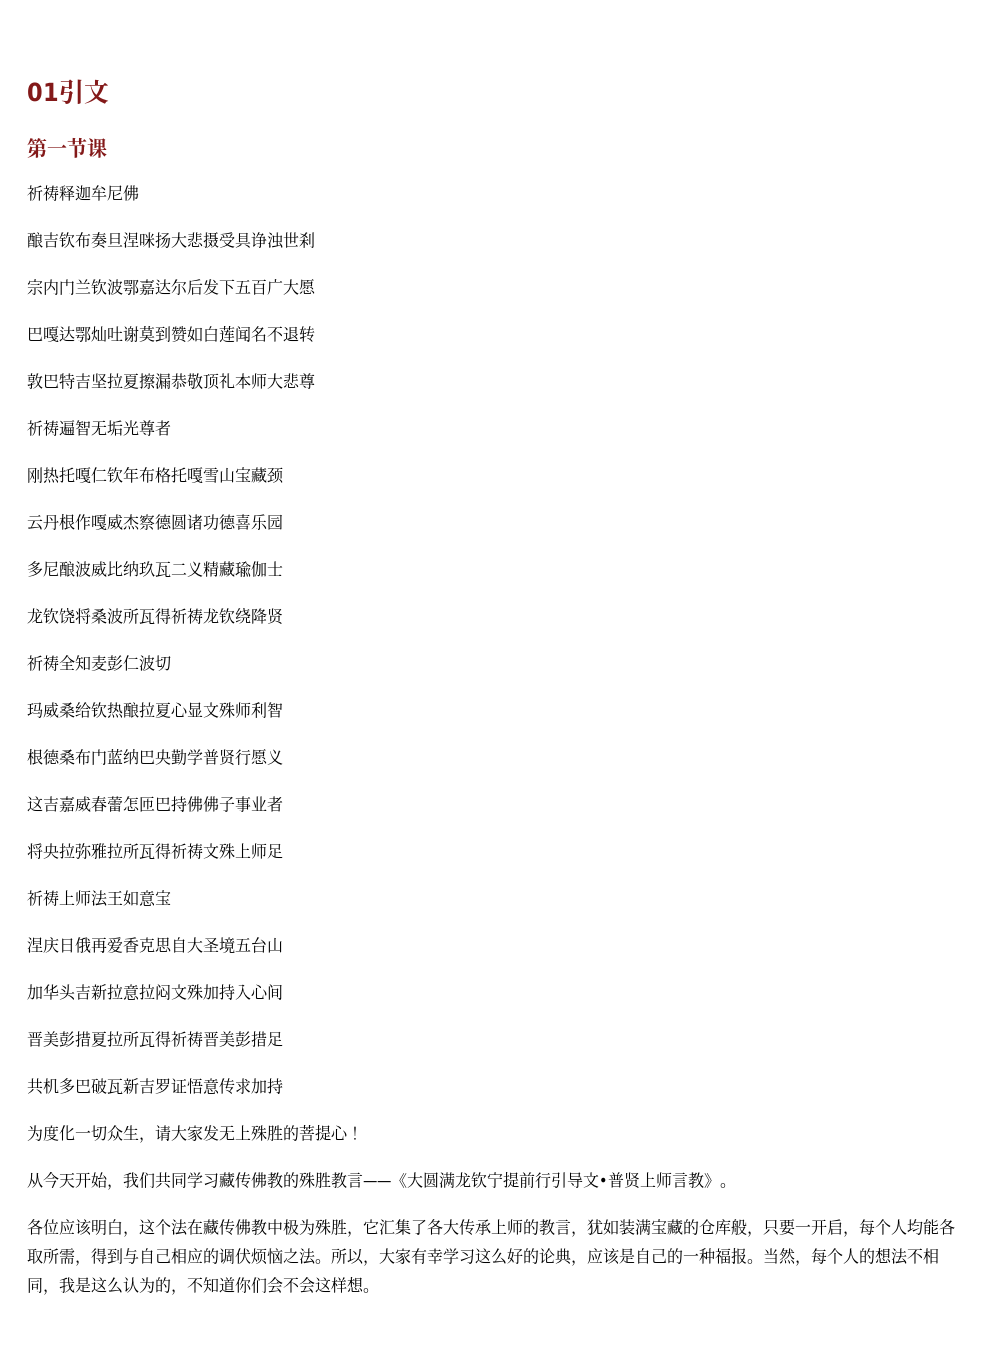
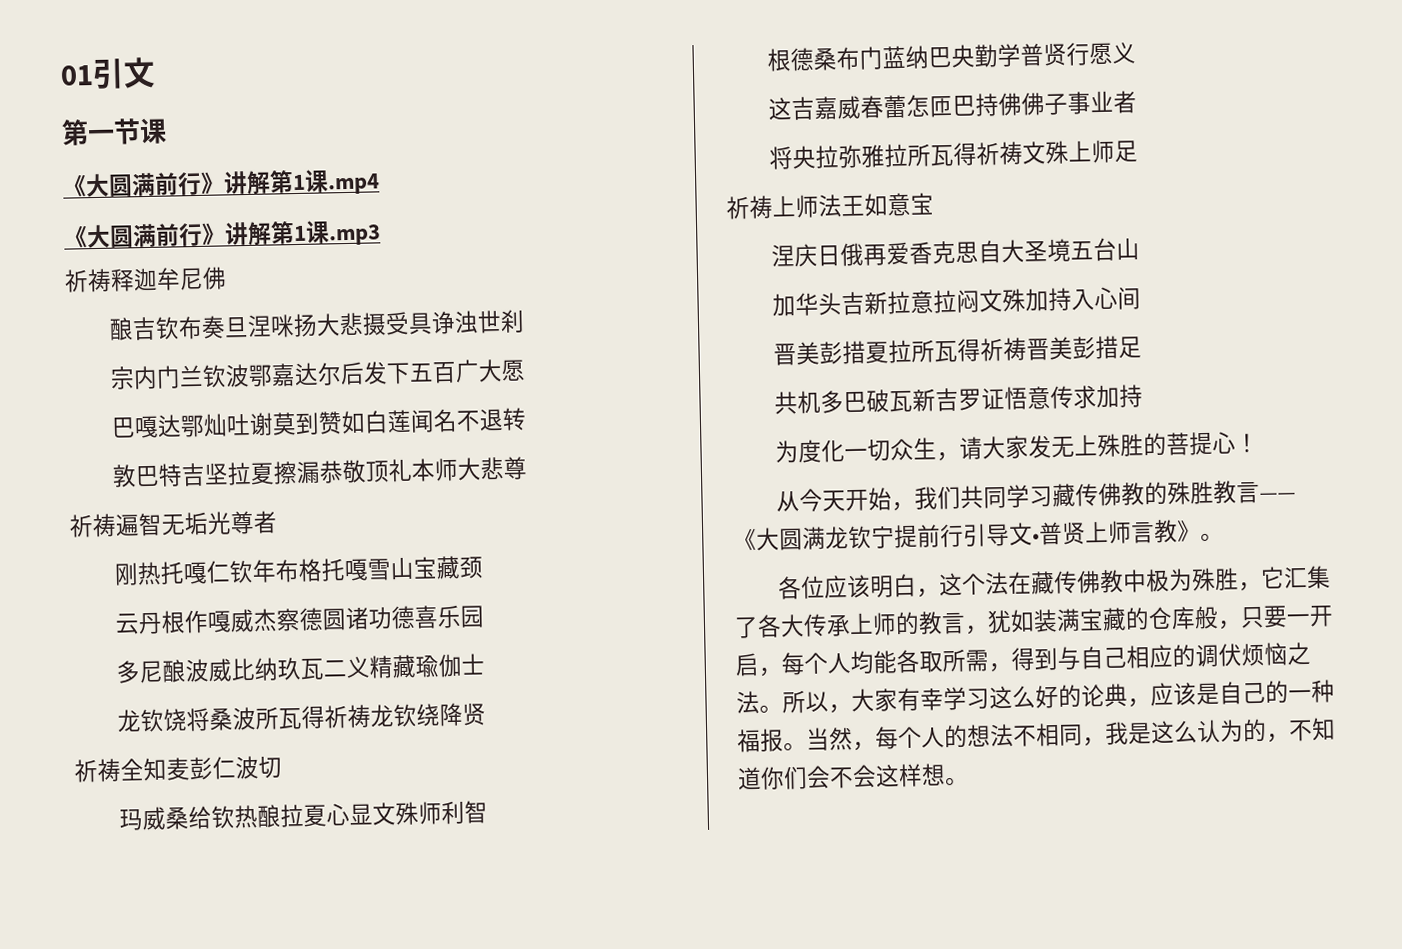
(107, 148) none -> [62,169,380,198] [63,220,381,249] // 《大圆满前行》讲解第1课.mp4 // 《大圆满前行》讲解第1课.mp3

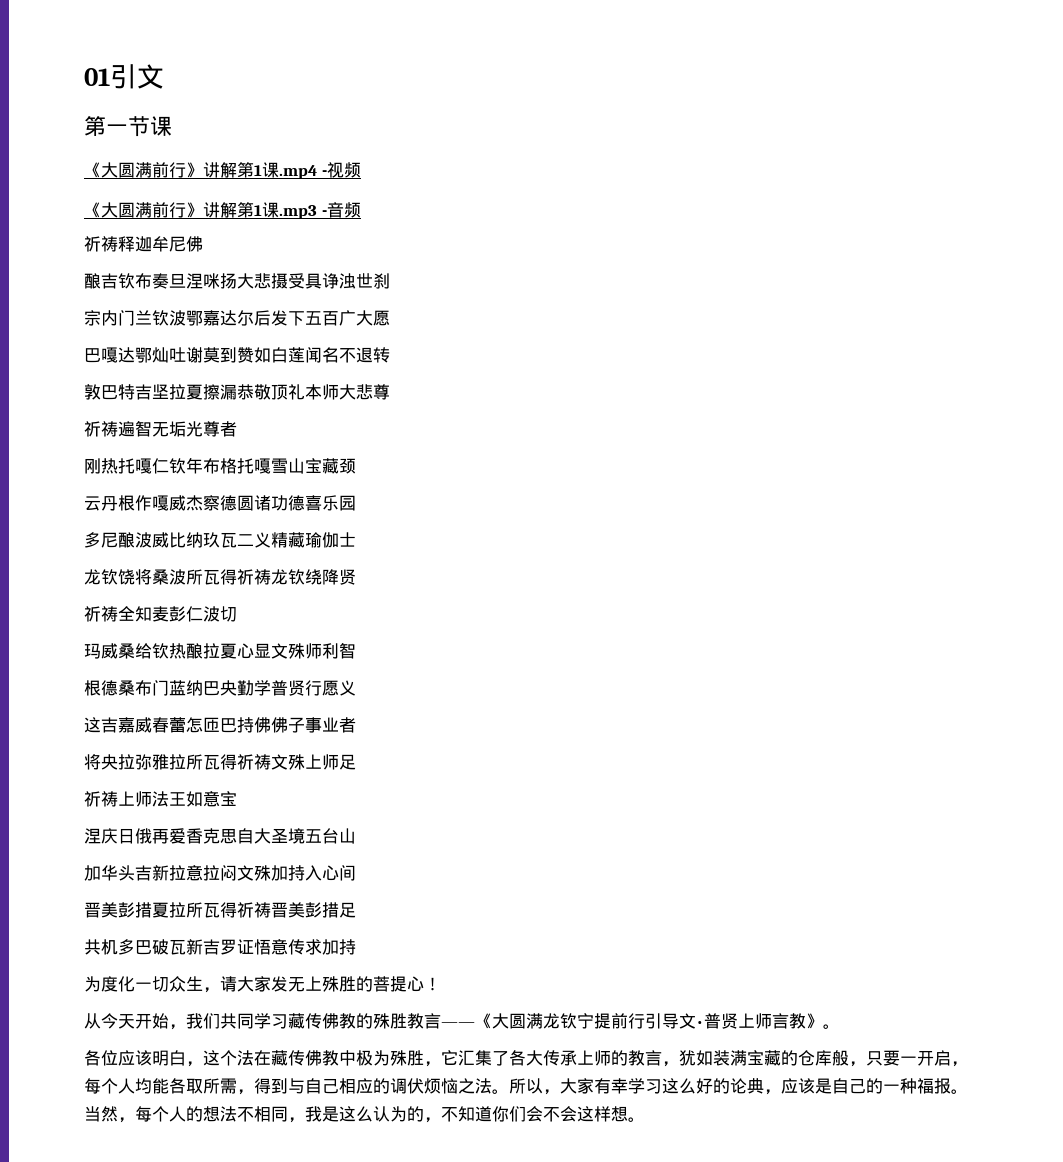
(380, 184) none -> [321,162,361,178] -视频
(381, 235) none -> [321,202,361,218] -音频

